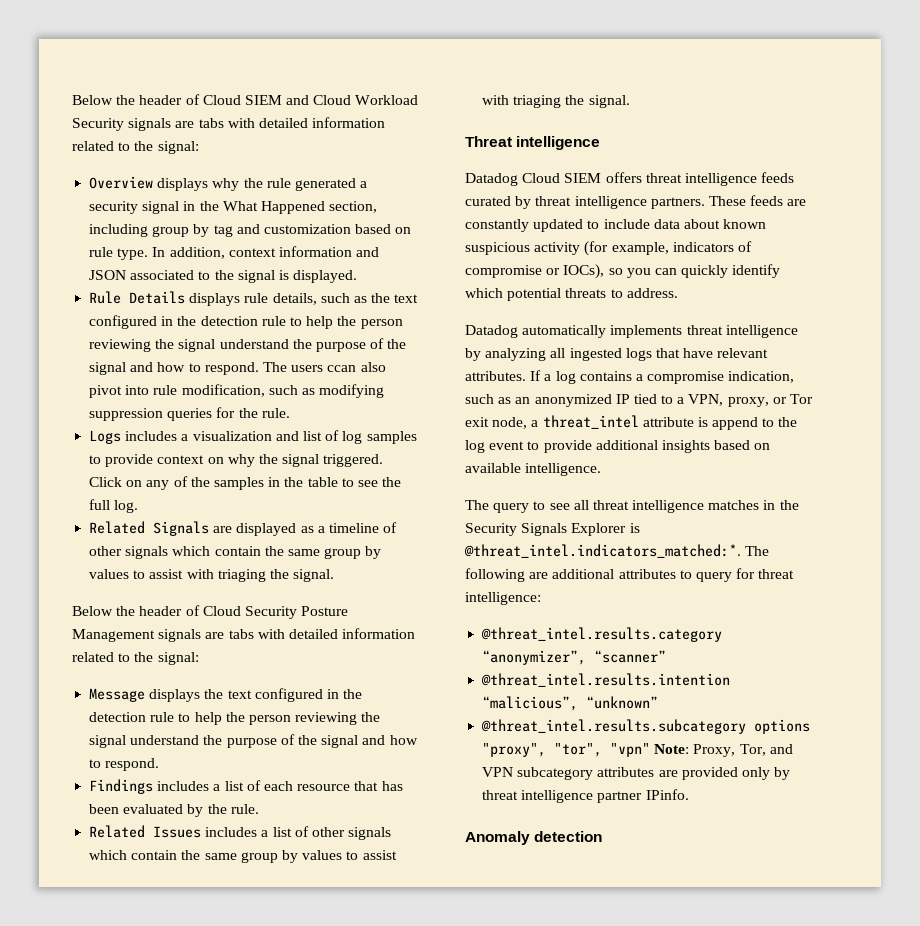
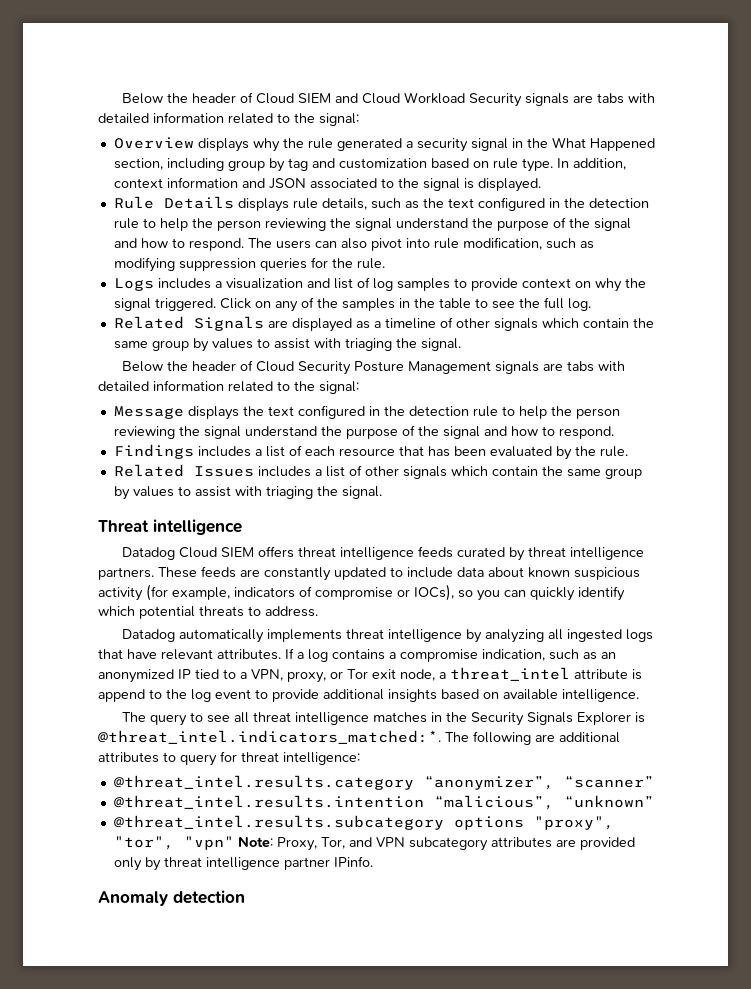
[327,365,357,372] ccan -> [314,241,337,248] can

